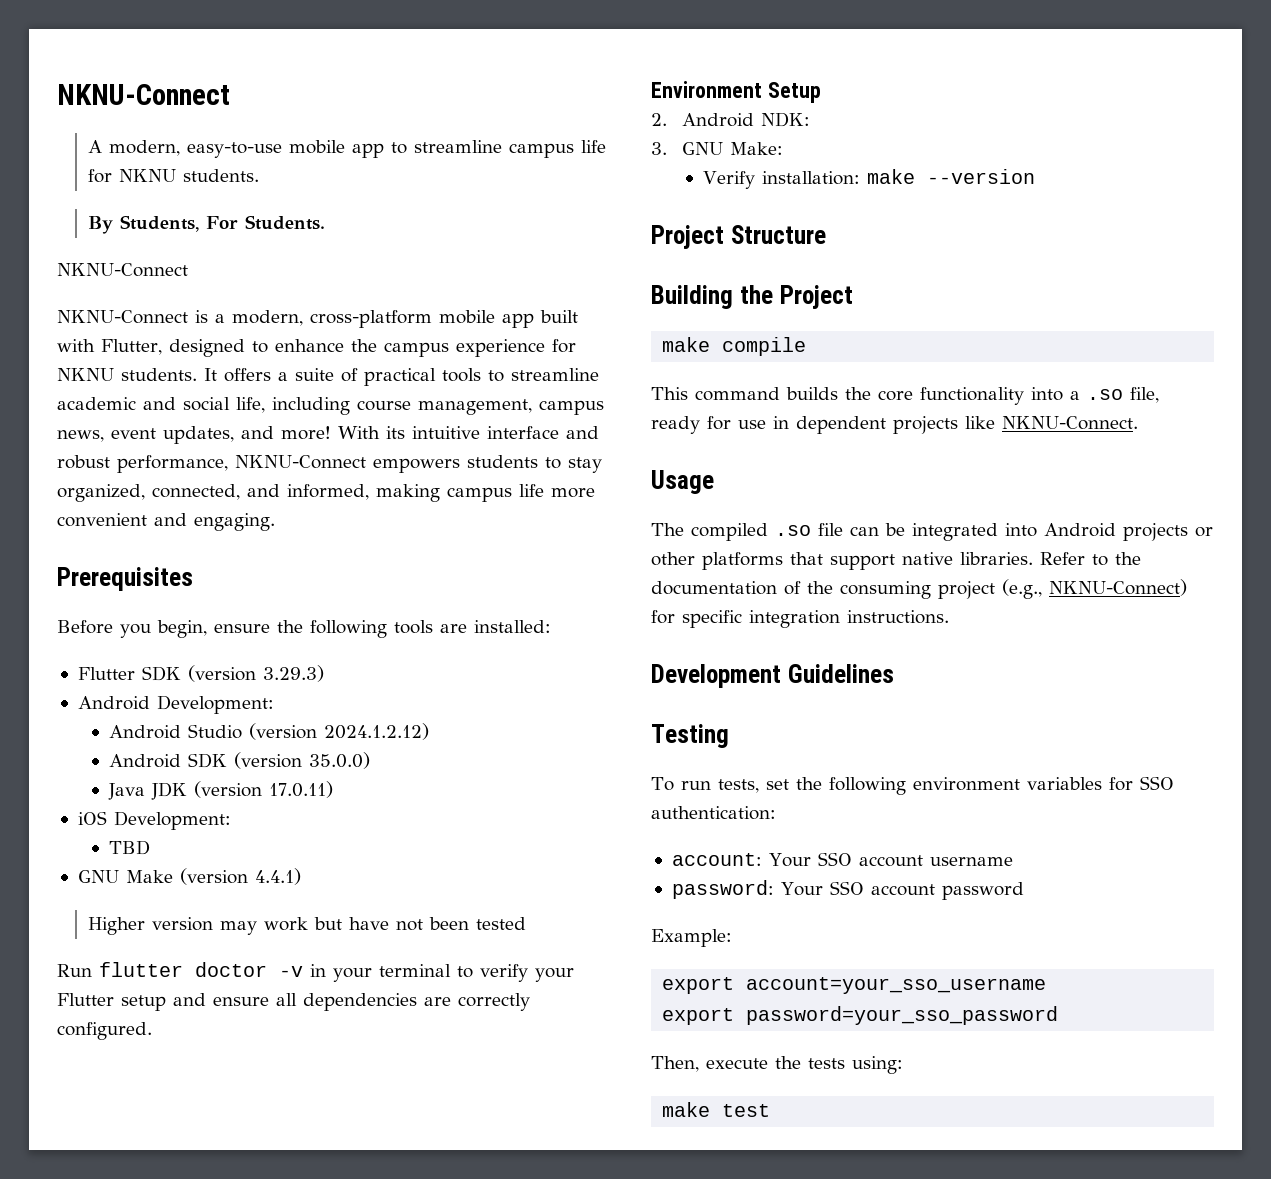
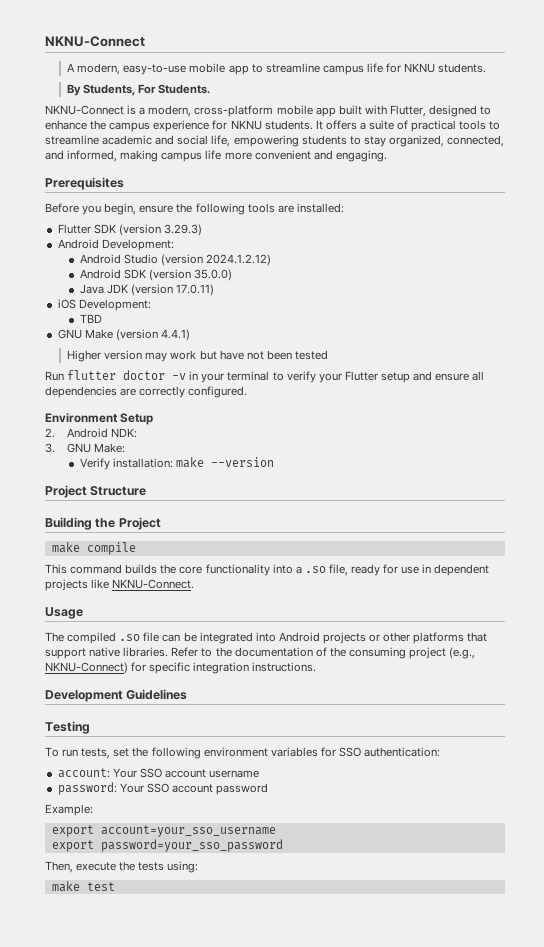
[57,310,188,324] // NKNU-Connect -> (124, 110) none
[272,397,604,415] [57,426,599,444] [57,455,460,473] including course management, campus news, event updates, and more! With its intuitive interface and robust performance, NKNU-Connect empowers -> [233,135,299,147] empowering

